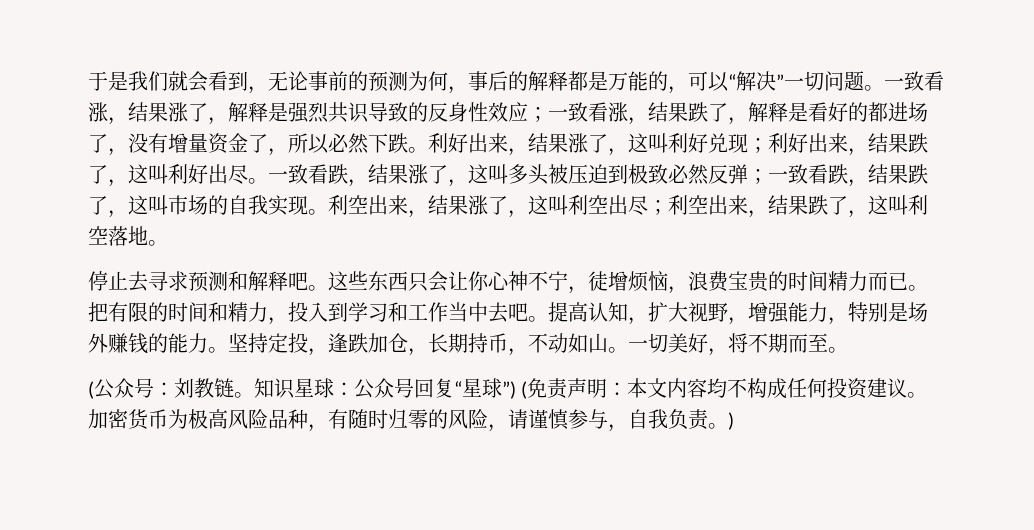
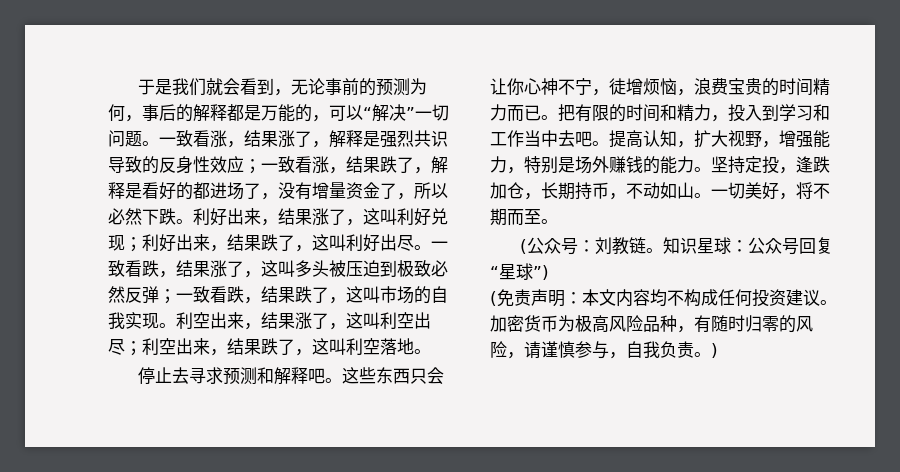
(516, 390) none -> (549, 272) //

